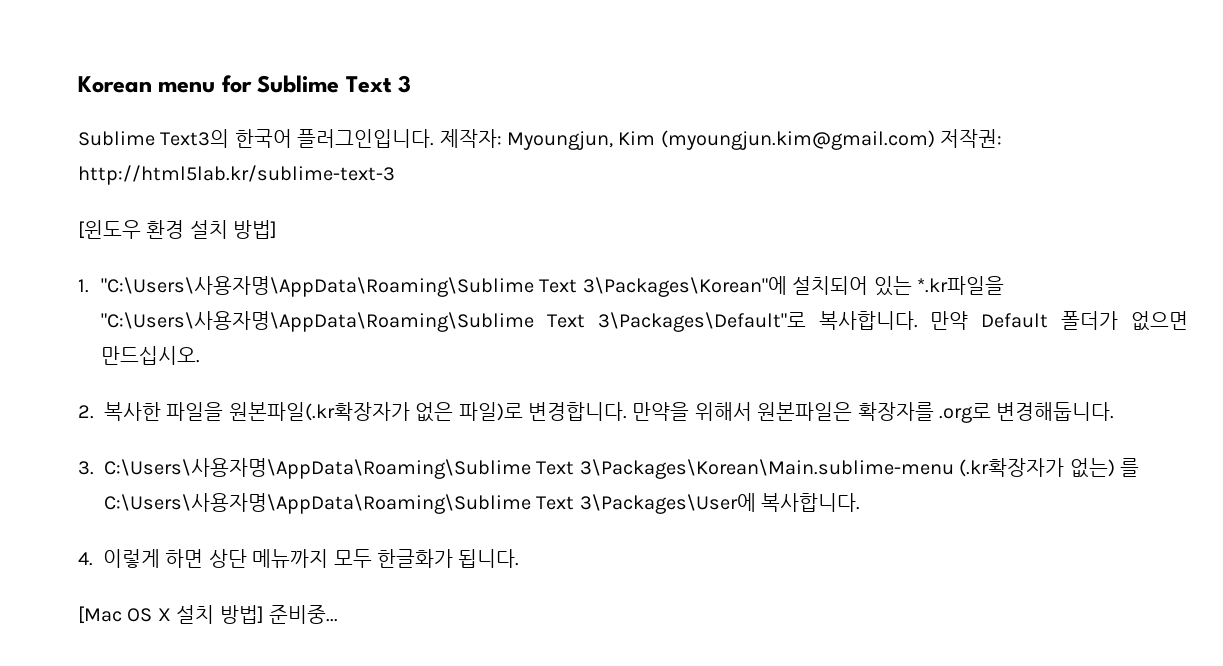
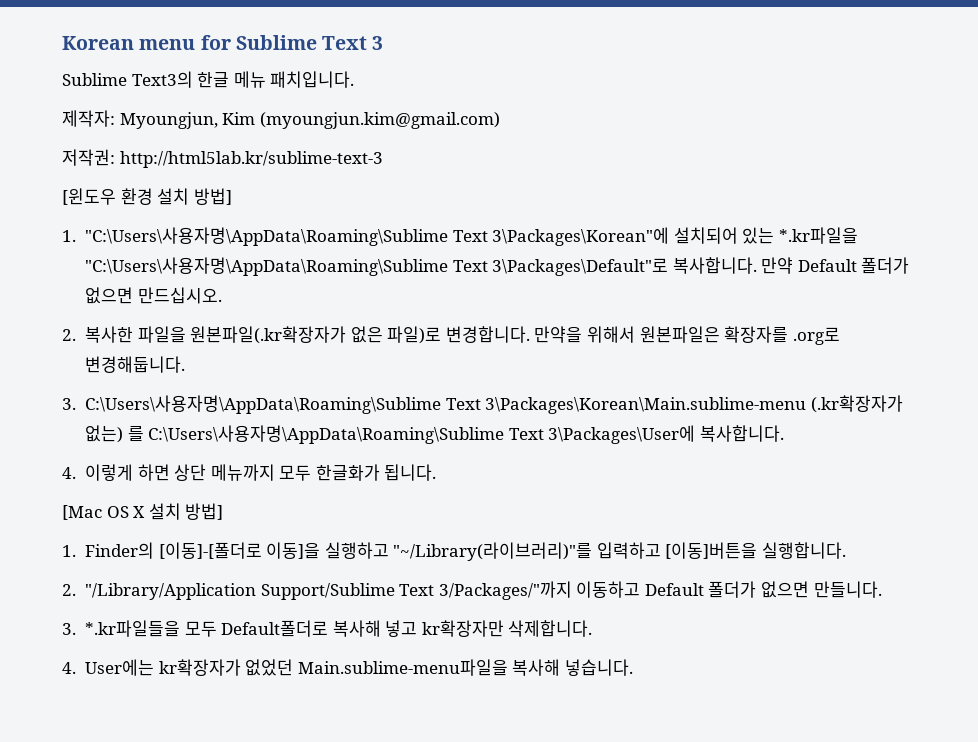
[234,129,435,148] 한국어 플러그인입니다. -> [197,71,355,88] 한글 메뉴 패치입니다. //
(935, 140) none -> (500, 120) //
[269,605,338,624] 준비중... -> [62,542,847,561] [62,581,882,600] [62,620,593,637] [62,659,633,676] // 1. Finder의 [이동]-[폴더로 이동]을 실행하고 "~/Library(라이브러리)"를 입력하고 [이동]버튼을 실행합니다. // 2. "/Library/Application Support/Sublime Text 3/Packages/"까지 이동하고 Default 폴더가 없으면 만들니다. // 3. *.kr파일들을 모두 Default폴더로 복사해 넣고 kr확장자만 삭제합니다. // 4. User에는 kr확장자가 없었던 Main.sublime-menu파일을 복사해 넣습니다.

